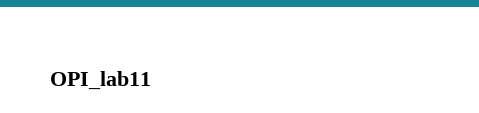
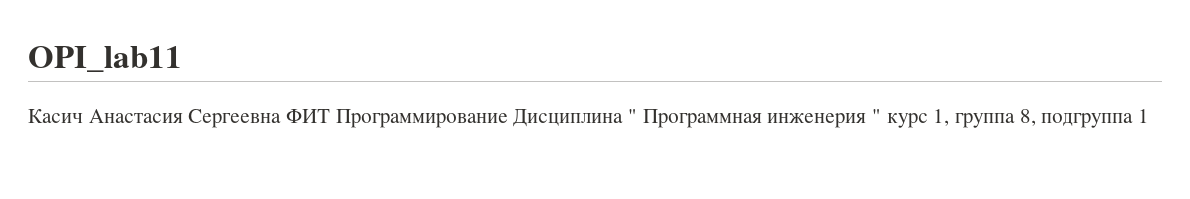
(151, 80) none -> [28,109,1150,128] // Касич Анастасия Сергеевна ФИТ Программирование Дисциплина " Программная инженерия " курс 1, группа 8, подгруппа 1

